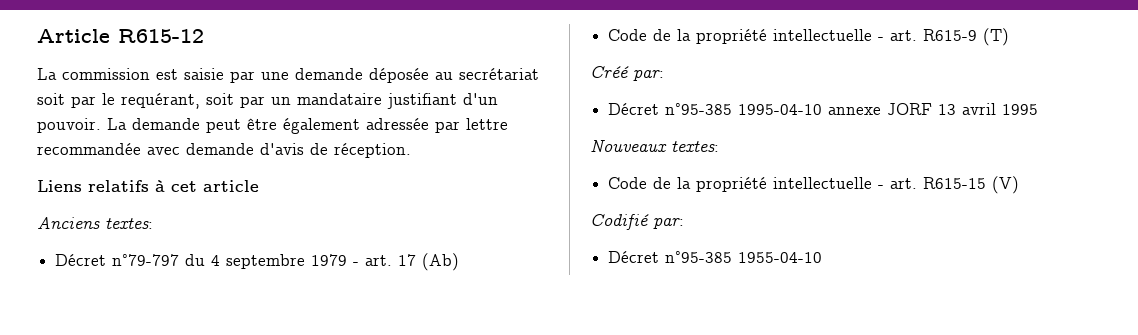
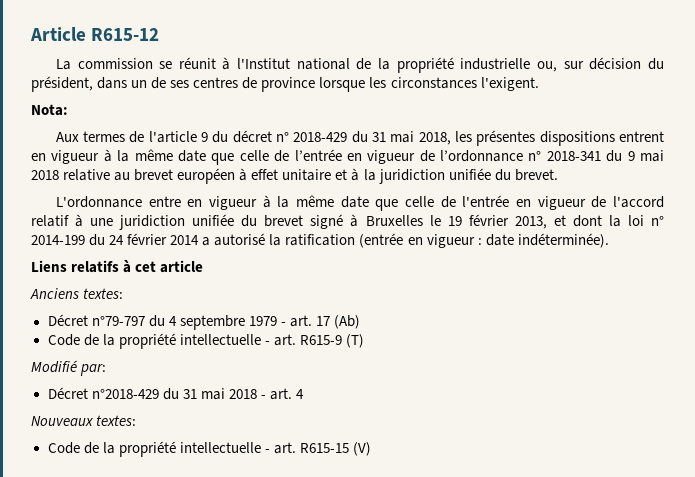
[156,68,539,83] [37,93,498,109] [37,118,508,134] [37,143,411,158] est saisie par une demande déposée au secrétariat soit par le requérant, soit par un mandataire justifiant d'un pouvoir. La demande peut être également adressée par lettre recommandée avec demande d'avis de réception. -> [159,57,665,73] [31,76,539,92] [31,104,68,116] [55,130,664,146] [31,149,665,165] [31,168,558,184] [55,195,664,211] [31,214,664,230] [31,233,609,248] se réunit à l'Institut national de la propriété industrielle ou, sur décision du président, dans un de ses centres de province lorsque les circonstances l'exigent. // Nota: // Aux termes de l'article 9 du décret n° 2018-429 du 31 mai 2018, les présentes dispositions entrent en vigueur à la même date que celle de l’entrée en vigueur de l’ordonnance n° 2018-341 du 9 mai 2018 relative au brevet européen à effet unitaire et à la juridiction unifiée du brevet. // L'ordonnance entre en vigueur à la même date que celle de l'entrée en vigueur de l'accord relatif à une juridiction unifiée du brevet signé à Bruxelles le 19 février 2013, et dont la loi n° 2014-199 du 24 février 2014 a autorisé la ratification (entrée en vigueur : date indéterminée).
[590,66,664,81] [608,103,1039,115] Créé par: // Décret n°95-385 1995-04-10 annexe JORF 13 avril 1995 -> [31,360,107,376] [47,387,304,400] Modifié par: // Décret n°2018-429 du 31 mai 2018 - art. 4
[590,214,684,230] [608,251,823,263] // Codifié par: // Décret n°95-385 1955-04-10 -> (371, 449) none

